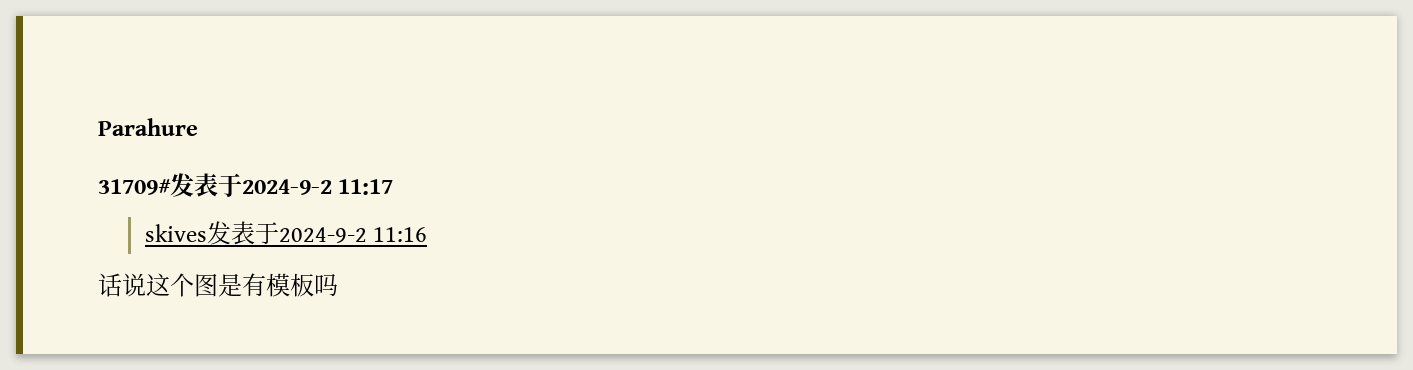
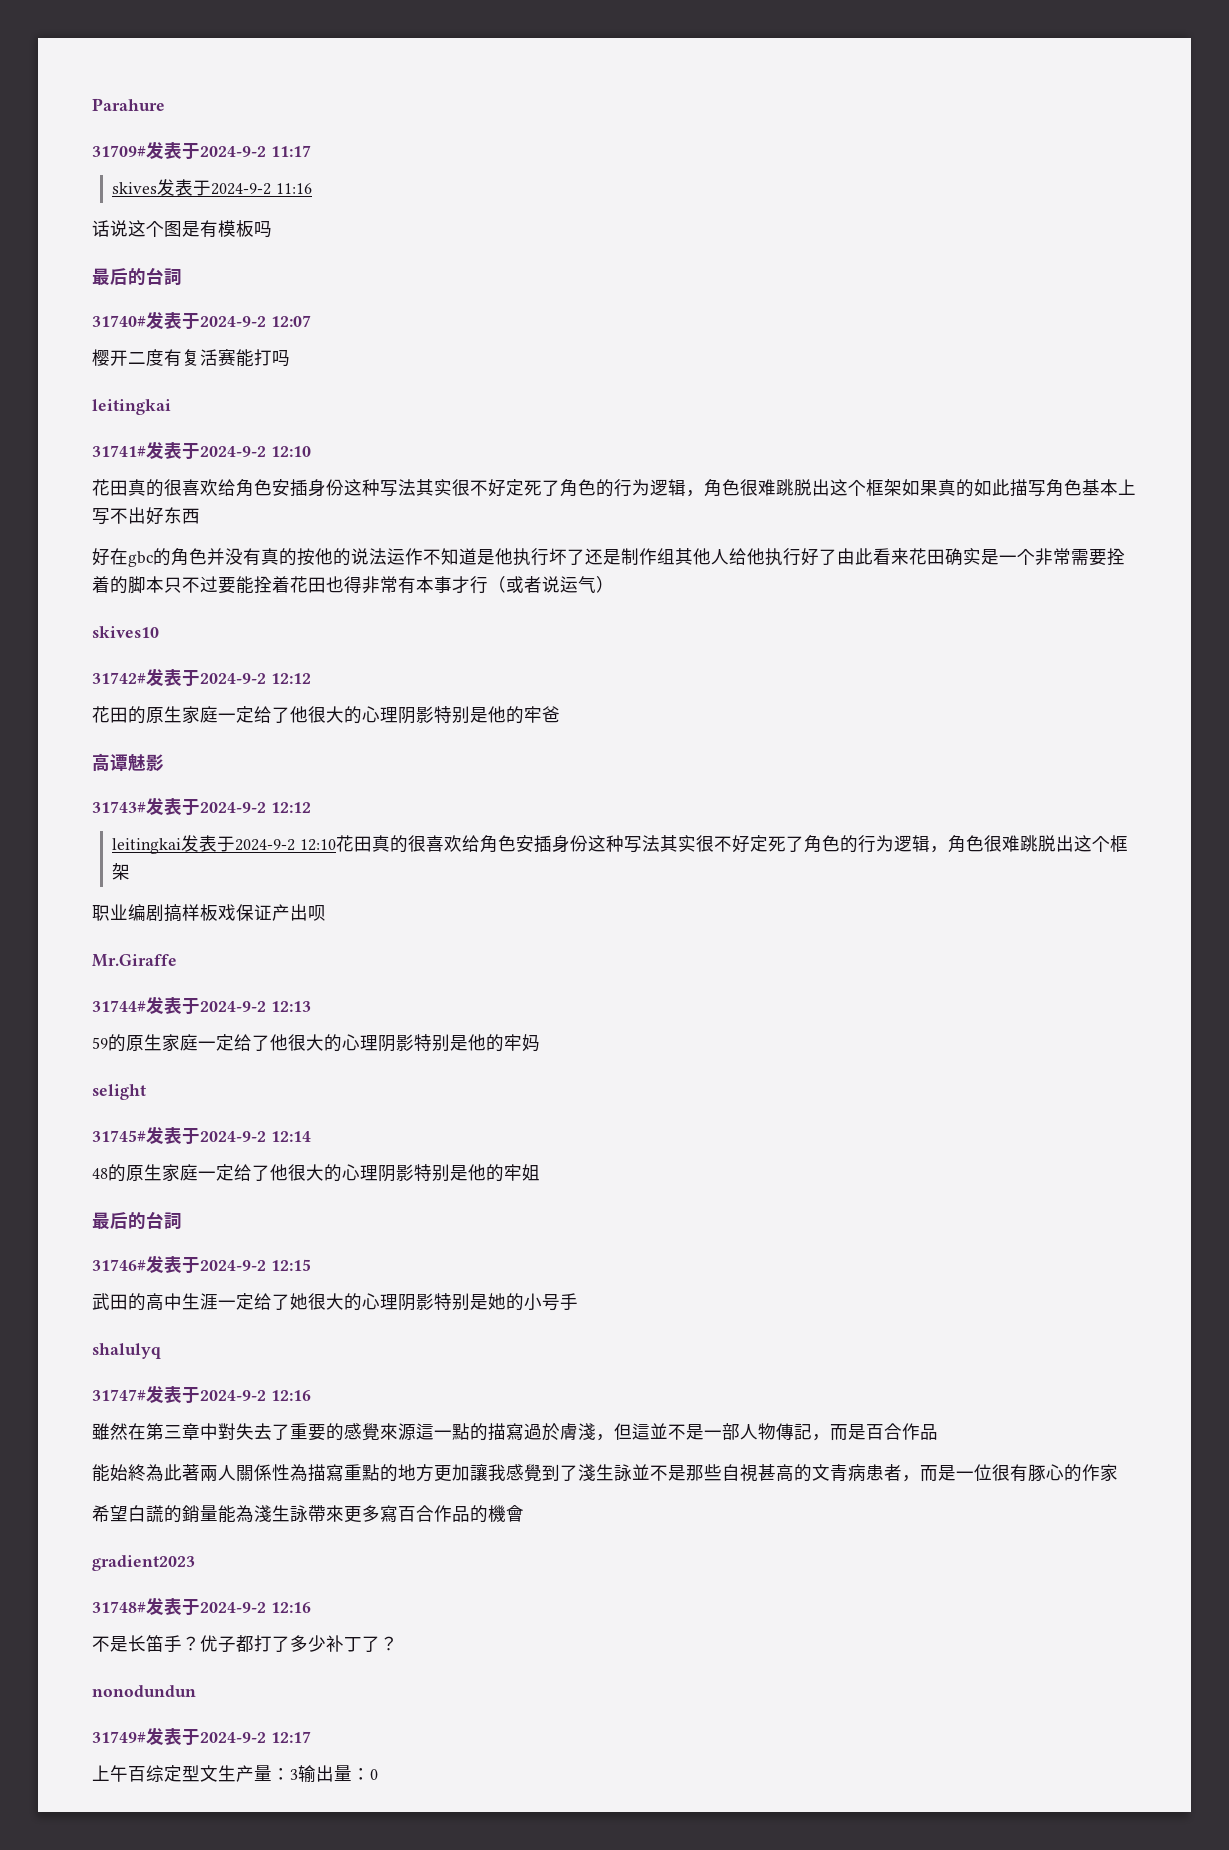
(338, 285) none -> [92,267,182,285] [92,311,311,329] [92,348,290,367] [92,399,171,415] [92,441,311,459] [92,479,1136,497] [92,507,200,525] [92,548,1125,567] [92,576,614,594] [92,626,159,638] [92,668,311,686] [92,706,560,724] [92,753,164,772] [92,797,311,815] [112,835,1129,854] [112,863,131,880] [92,904,326,922] [92,954,177,967] [92,996,311,1014] [92,1034,540,1052] [92,1084,146,1100] [92,1126,311,1144] [92,1164,540,1182] [92,1211,182,1229] [92,1255,311,1273] [92,1293,578,1311] [92,1343,161,1359] [92,1385,311,1403] [92,1423,938,1441] [92,1464,1118,1482] [92,1505,524,1523] [92,1555,195,1571] [92,1597,311,1615] [92,1635,398,1653] [92,1685,196,1697] [92,1727,311,1745] [92,1765,378,1783] // 最后的台詞 // 31740#发表于2024-9-2 12:07 // 樱开二度有复活赛能打吗 // leitingkai // 31741#发表于2024-9-2 12:10 // 花田真的很喜欢给角色安插身份这种写法其实很不好定死了角色的行为逻辑，角色很难跳脱出这个框架如果真的如此描写角色基本上写不出好东西 // 好在gbc的角色并没有真的按他的说法运作不知道是他执行坏了还是制作组其他人给他执行好了由此看来花田确实是一个非常需要拴着的脚本只不过要能拴着花田也得非常有本事才行（或者说运气） // skives10 // 31742#发表于2024-9-2 12:12 // 花田的原生家庭一定给了他很大的心理阴影特别是他的牢爸 // 高谭魅影 // 31743#发表于2024-9-2 12:12 // leitingkai发表于2024-9-2 12:10花田真的很喜欢给角色安插身份这种写法其实很不好定死了角色的行为逻辑，角色很难跳脱出这个框架 // 职业编剧搞样板戏保证产出呗 // Mr.Giraffe // 31744#发表于2024-9-2 12:13 // 59的原生家庭一定给了他很大的心理阴影特别是他的牢妈 // selight // 31745#发表于2024-9-2 12:14 // 48的原生家庭一定给了他很大的心理阴影特别是他的牢姐 // 最后的台詞 // 31746#发表于2024-9-2 12:15 // 武田的高中生涯一定给了她很大的心理阴影特别是她的小号手 // shalulyq // 31747#发表于2024-9-2 12:16 // 雖然在第三章中對失去了重要的感覺來源這一點的描寫過於膚淺，但這並不是一部人物傳記，而是百合作品 // 能始終為此著兩人關係性為描寫重點的地方更加讓我感覺到了淺生詠並不是那些自視甚高的文青病患者，而是一位很有豚心的作家 // 希望白謊的銷量能為淺生詠帶來更多寫百合作品的機會 // gradient2023 // 31748#发表于2024-9-2 12:16 // 不是长笛手？优子都打了多少补丁了？ // nonodundun // 31749#发表于2024-9-2 12:17 // 上午百综定型文生产量：3输出量：0

